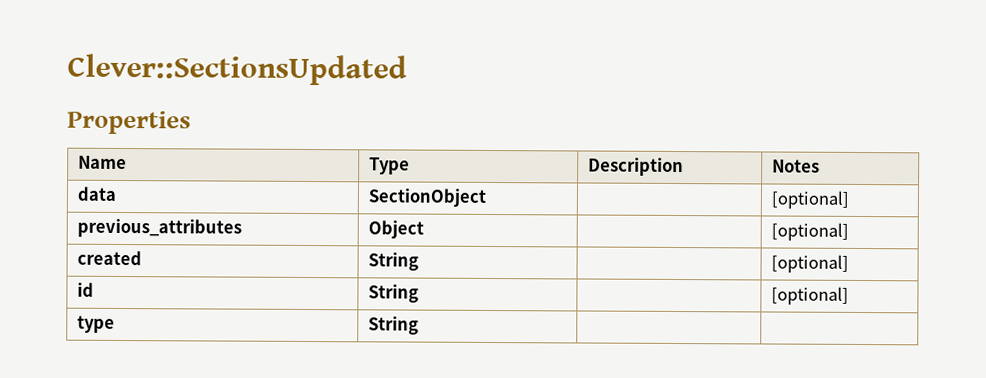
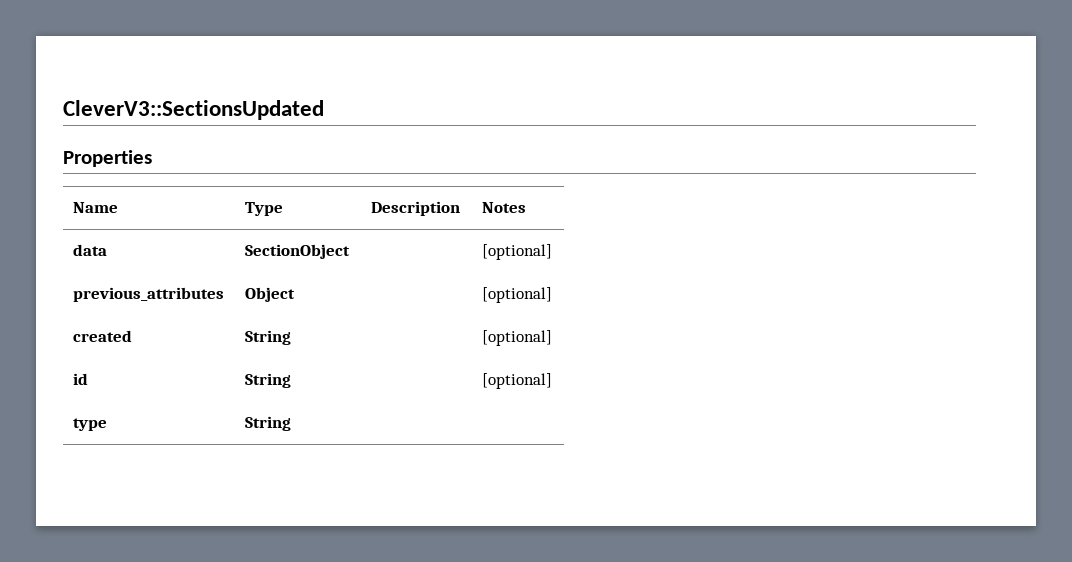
[67,53,407,86] Clever::SectionsUpdated -> [63,100,324,120] CleverV3::SectionsUpdated

